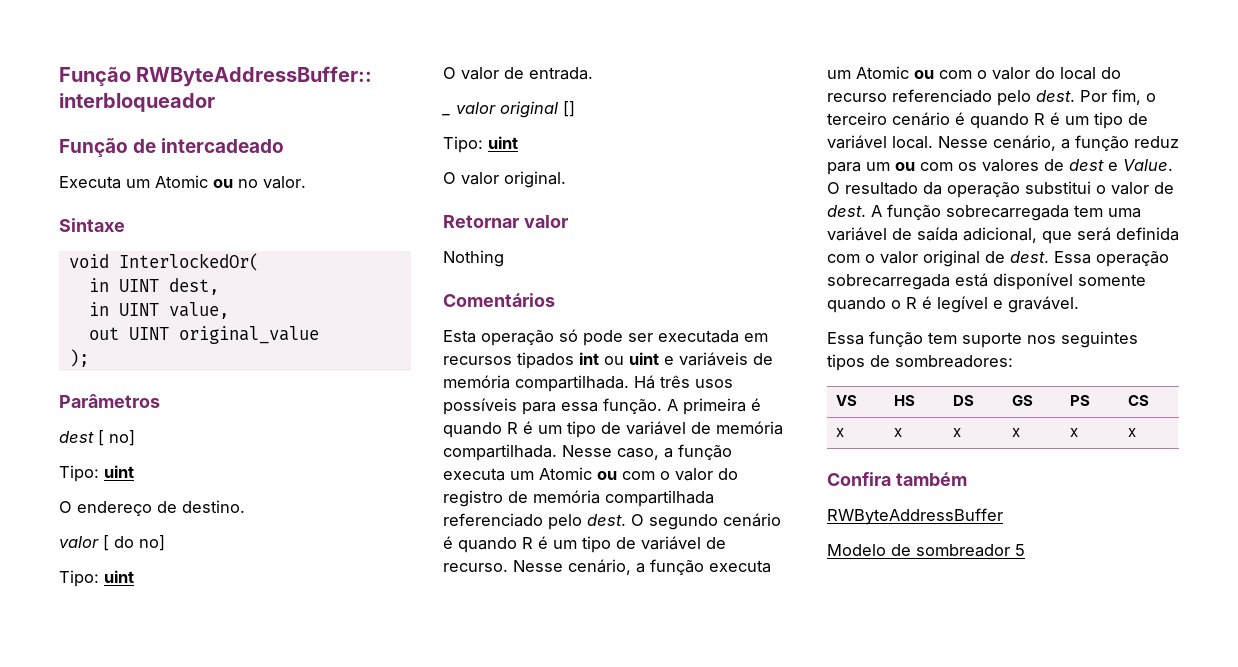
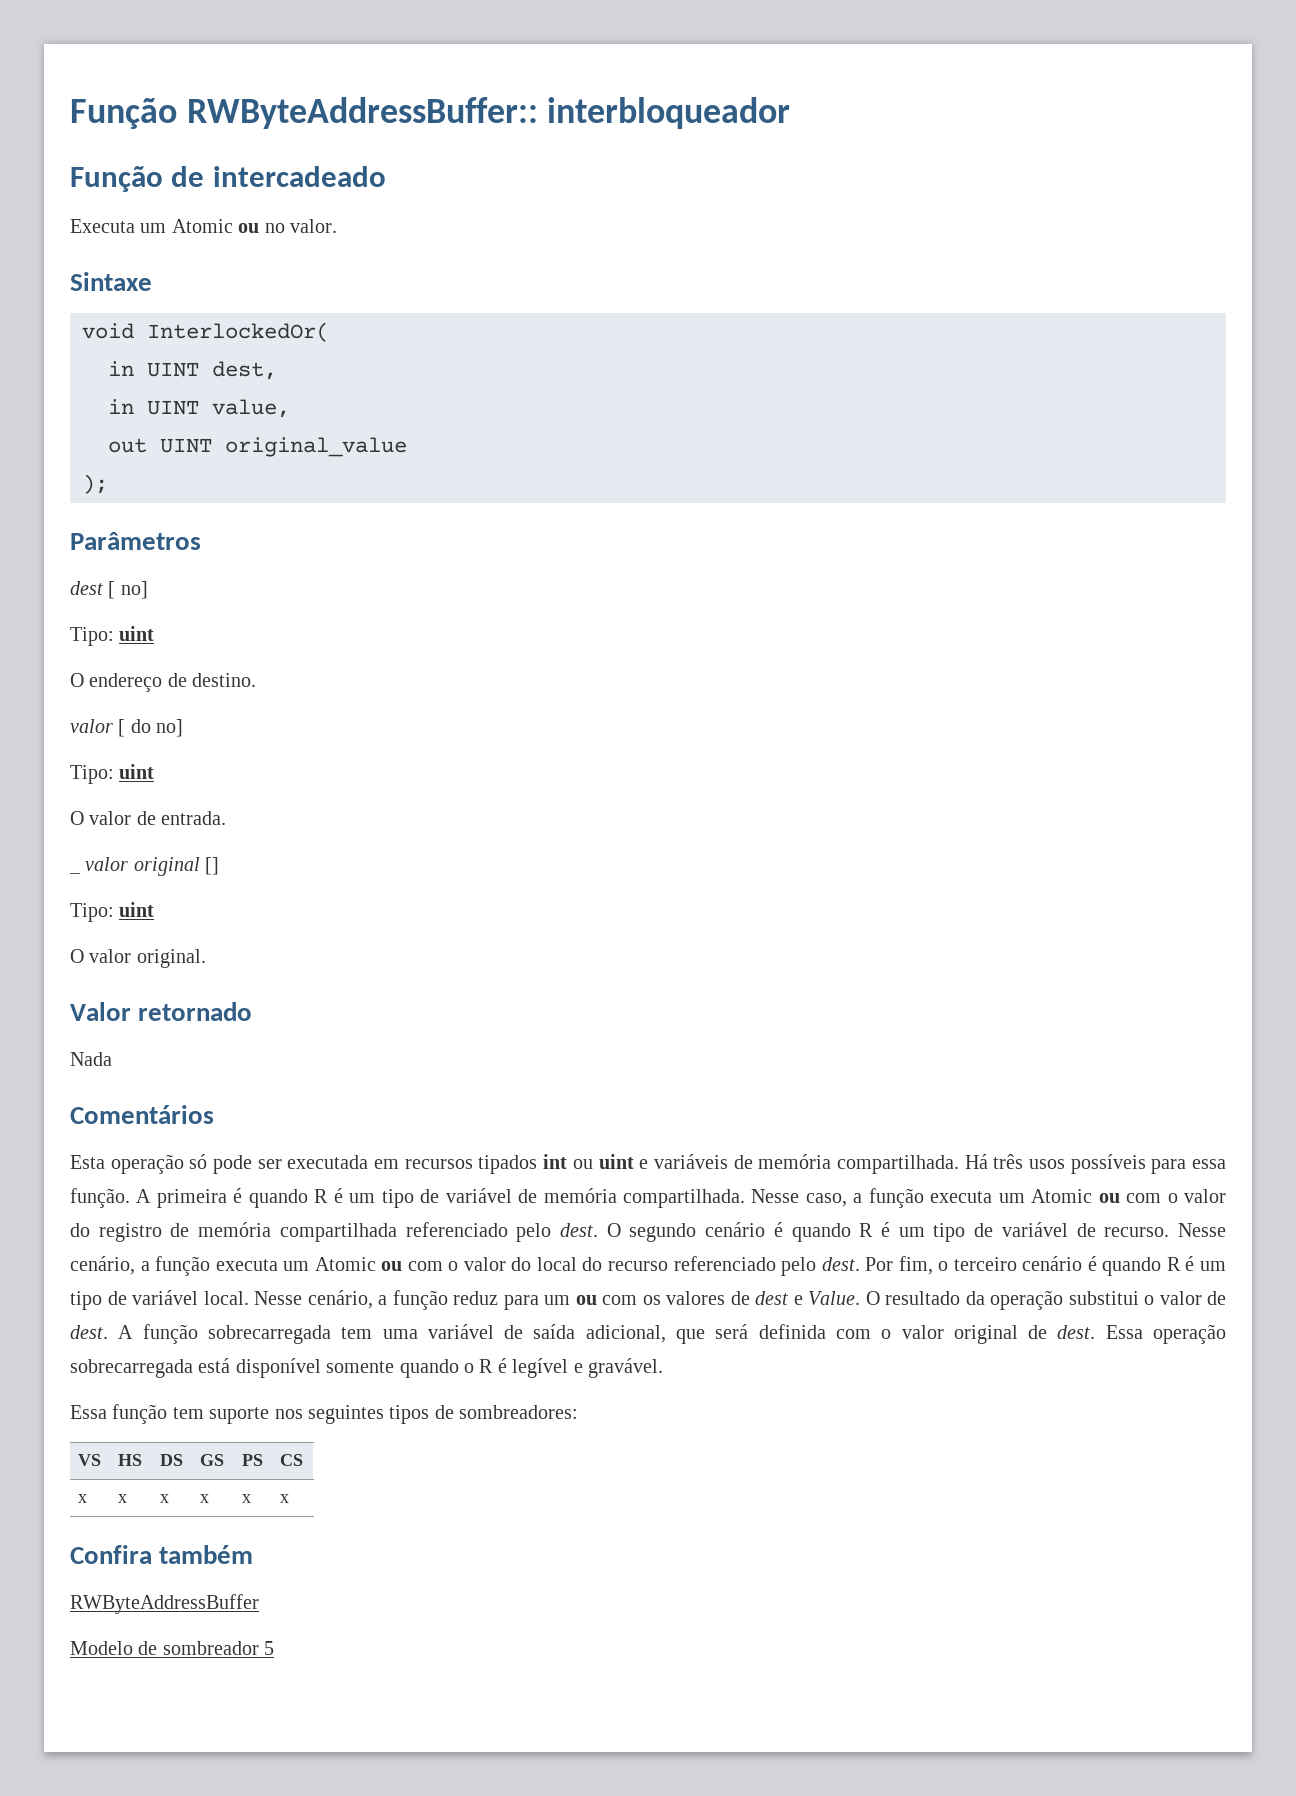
[443,215,568,228] [443,250,504,267] Retornar valor // Nothing -> [70,1002,253,1021] [70,1052,112,1066] Valor retornado // Nada

